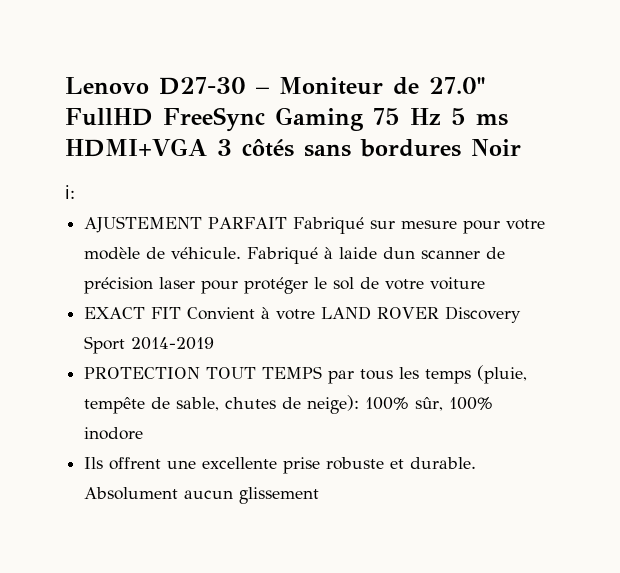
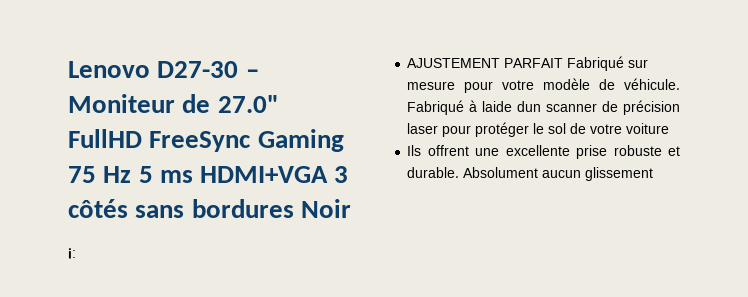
[84,306,522,323] [84,336,215,354] [84,365,528,384] [84,395,494,414] [84,427,144,440] // EXACT FIT Convient à votre LAND ROVER Discovery Sport 2014-2019 // PROTECTION TOUT TEMPS par tous les temps (pluie, tempête de sable, chutes de neige): 100% sûr, 100% inodore -> (670, 128) none

